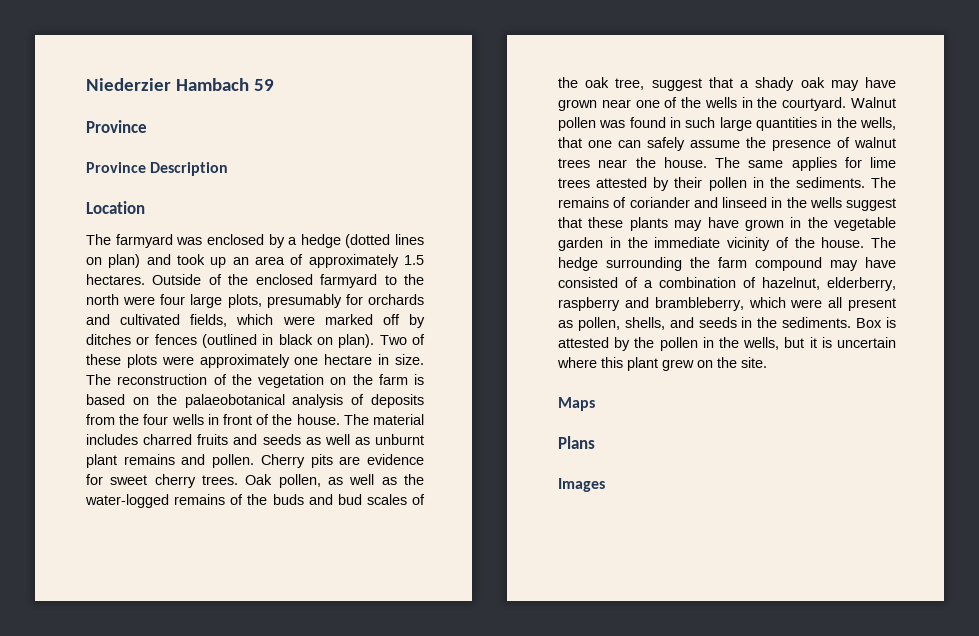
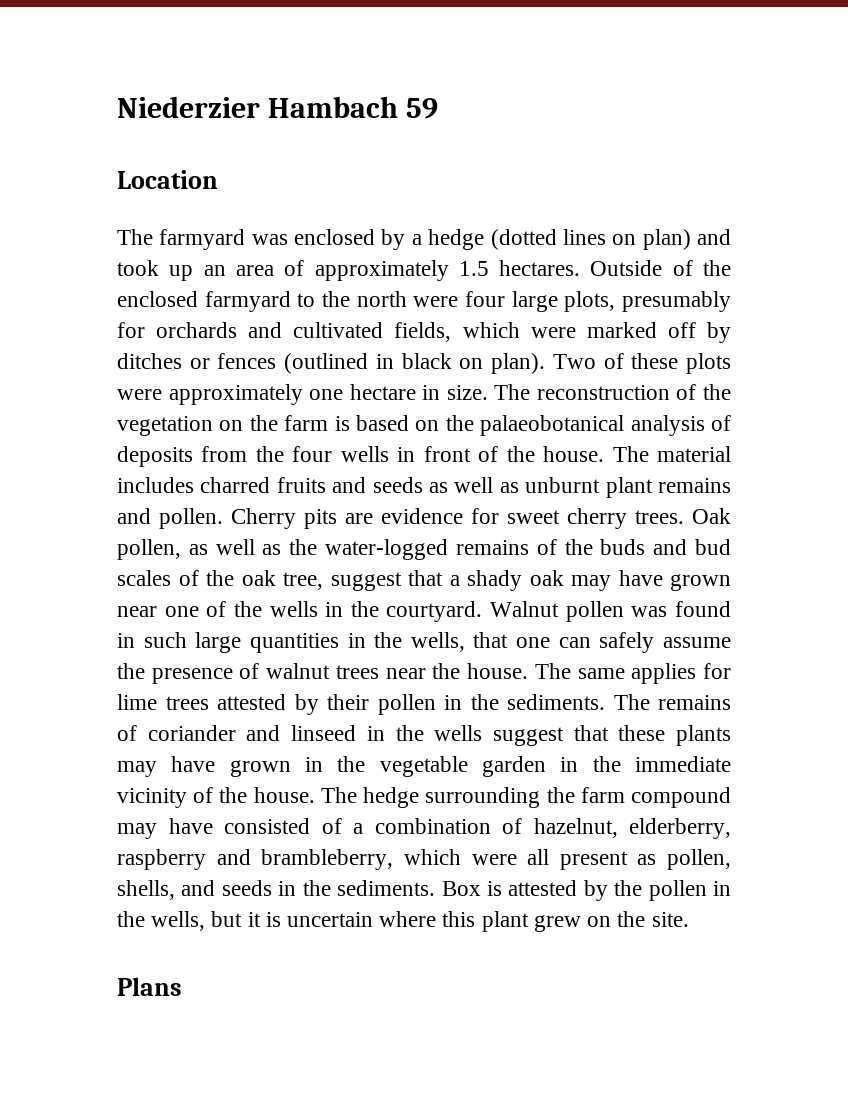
[86,120,147,133] [86,162,229,176] // Province // Province Description -> (439, 108) none
[558,397,595,411] // Maps -> (689, 919) none
[558,478,605,492] // Images -> (182, 986) none

